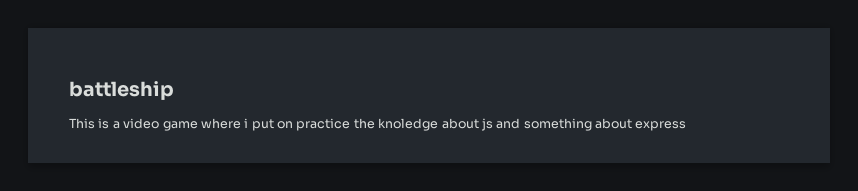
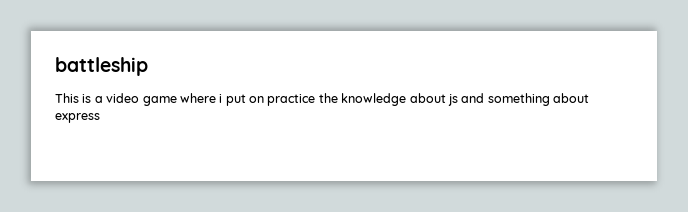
[378,118,439,131] knoledge -> [341,93,407,106] knowledge

